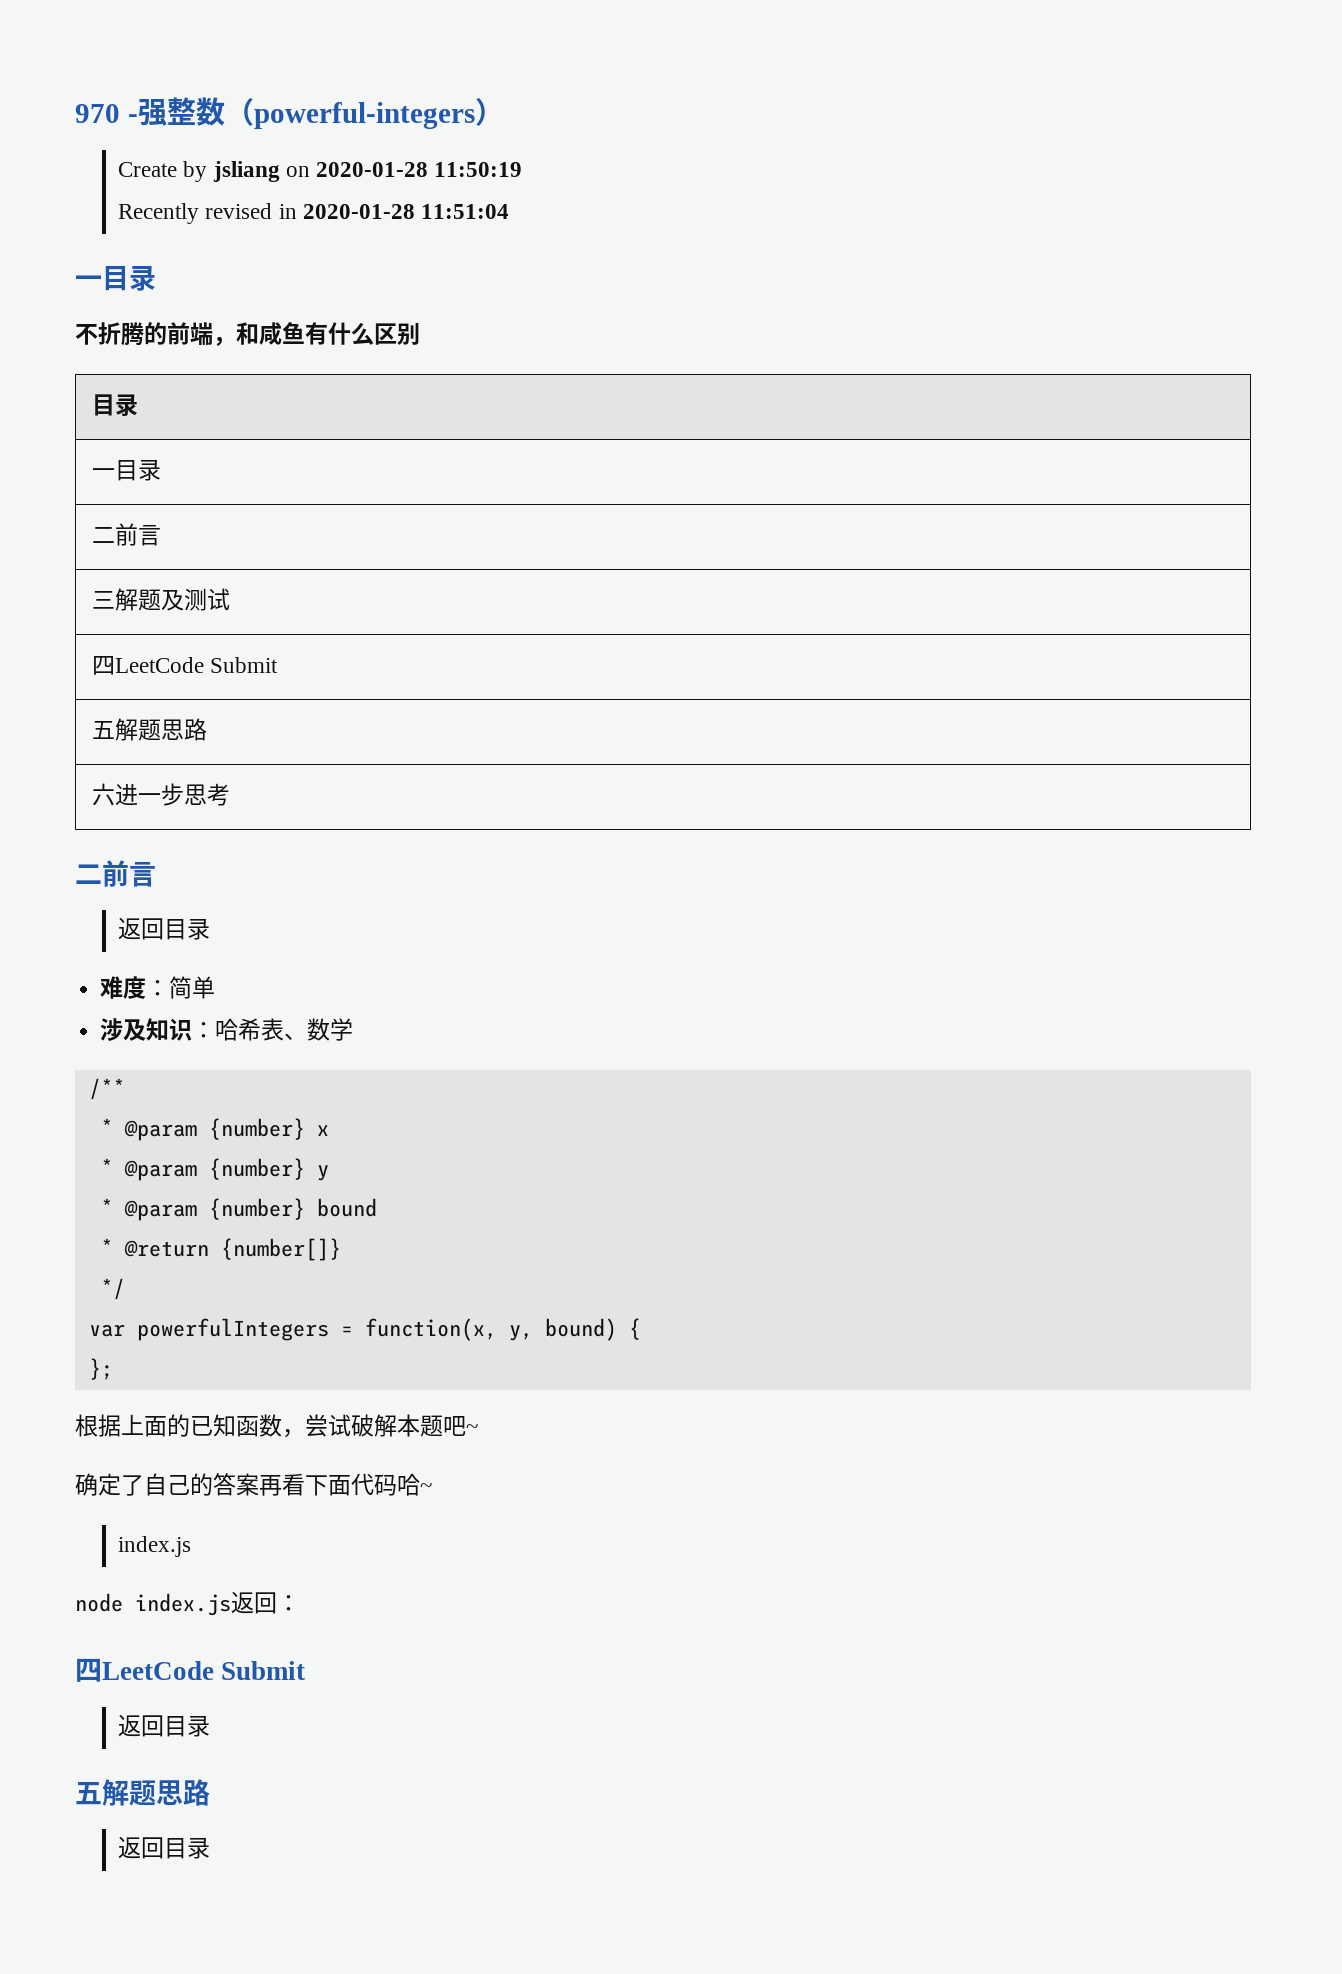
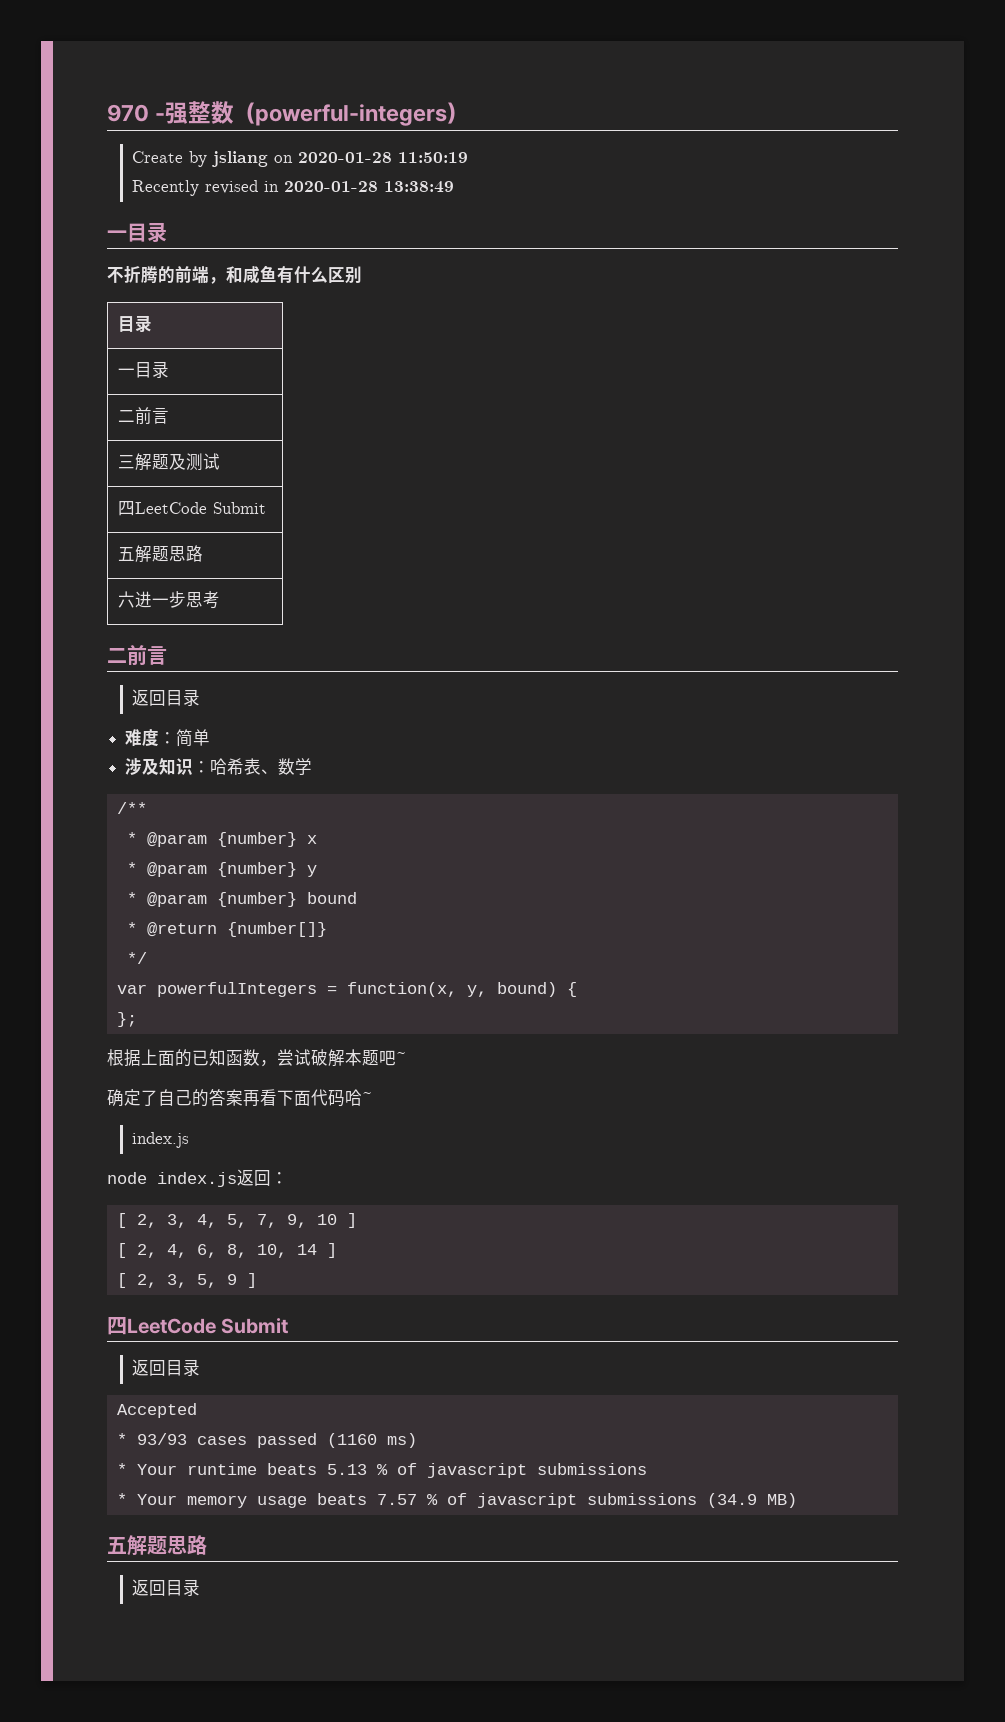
[421,204,510,219] 11:51:04 -> [383,181,454,193] 13:38:49
(300, 1603) none -> [116,1213,357,1228] [116,1243,337,1258] [116,1273,257,1288] // [ 2, 3, 4, 5, 7, 9, 10 ] // [ 2, 4, 6, 8, 10, 14 ] // [ 2, 3, 5, 9 ]
(211, 1726) none -> [116,1403,197,1418] [116,1433,417,1448] [116,1463,647,1478] [116,1493,797,1508] // Accepted // * 93/93 cases passed (1160 ms) // * Your runtime beats 5.13 % of javascript submissions // * Your memory usage beats 7.57 % of javascript submissions (34.9 MB)

